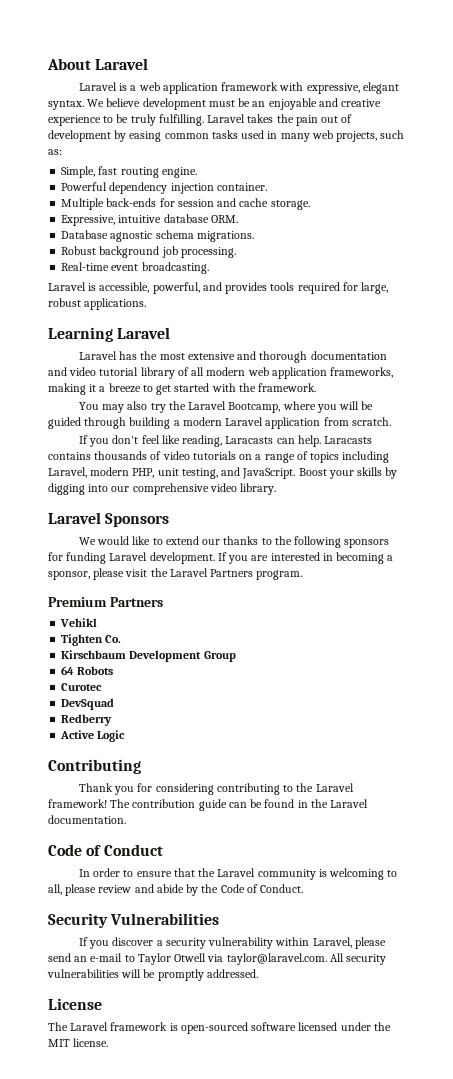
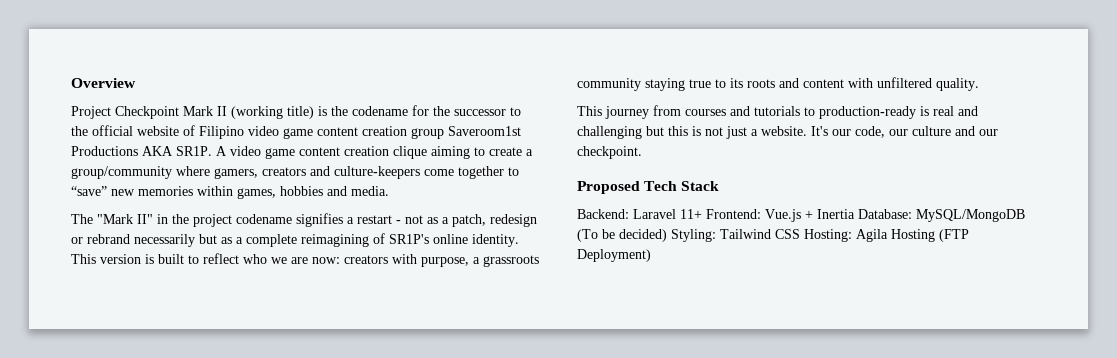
[47,58,149,70] [78,82,399,94] [48,98,382,110] [48,114,353,126] [48,130,405,142] [48,149,62,155] [61,166,197,178] [61,182,267,194] [61,198,310,210] [61,214,238,226] [61,230,254,242] [61,246,236,258] [61,262,209,274] [48,282,389,294] [48,298,147,310] [48,327,171,342] [78,351,387,363] [48,367,394,379] [48,383,317,395] [78,401,374,413] [48,417,391,429] [78,435,373,447] [48,451,390,463] [48,467,398,479] [48,483,277,495] [48,512,170,527] [78,536,390,548] [48,552,394,564] [48,568,303,580] [48,597,163,607] [60,618,98,627] [61,634,122,646] [61,650,236,662] [61,666,114,675] [61,683,103,691] [61,698,115,710] [61,714,113,726] [60,730,126,742] [48,759,141,774] [78,783,354,795] [48,799,369,811] [48,815,126,824] [48,844,163,856] [78,868,398,880] [48,884,304,896] [48,913,220,928] [78,937,386,949] [48,953,387,965] [47,969,258,981] [48,998,102,1010] [48,1022,391,1034] [48,1038,109,1047] About Laravel // Laravel is a web application framework with expressive, elegant syntax. We believe development must be an enjoyable and creative experience to be truly fulfilling. Laravel takes the pain out of development by easing common tasks used in many web projects, such as: // Simple, fast routing engine. // Powerful dependency injection container. // Multiple back-ends for session and cache storage. // Expressive, intuitive database ORM. // Database agnostic schema migrations. // Robust background job processing. // Real-time event broadcasting. // Laravel is accessible, powerful, and provides tools required for large, robust applications. // Learning Laravel // Laravel has the most extensive and thorough documentation and video tutorial library of all modern web application frameworks, making it a breeze to get started with the framework. // You may also try the Laravel Bootcamp, where you will be guided through building a modern Laravel application from scratch. // If you don't feel like reading, Laracasts can help. Laracasts contains thousands of video tutorials on a range of topics including Laravel, modern PHP, unit testing, and JavaScript. Boost your skills by digging into our comprehensive video library. // Laravel Sponsors // We would like to extend our thanks to the following sponsors for funding Laravel development. If you are interested in becoming a sponsor, please visit the Laravel Partners program. // Premium Partners // Vehikl // Tighten Co. // Kirschbaum Development Group // 64 Robots // Curotec // DevSquad // Redberry // Active Logic // Contributing // Thank you for considering contributing to the Laravel framework! The contribution guide can be found in the Laravel documentation. // Code of Conduct // In order to ensure that the Laravel community is welcoming to all, please review and abide by the Code of Conduct. // Security Vulnerabilities // If you discover a security vulnerability within Laravel, please send an e-mail to Taylor Otwell via taylor@laravel.com. All security vulnerabilities will be promptly addressed. // License // The Laravel framework is open-sourced software licensed under the MIT license. -> [71,78,136,88] [71,105,521,119] [71,125,521,139] [71,146,533,159] [71,166,519,179] [71,186,389,199] [71,213,537,227] [71,233,519,247] [71,253,539,267] [577,77,979,91] [577,105,978,119] [577,126,998,139] [577,146,642,159] [577,181,720,194] [577,209,1025,222] [577,229,969,242] [577,249,651,262] Overview // Project Checkpoint Mark II (working title) is the codename for the successor to the official website of Filipino video game content creation group Saveroom1st Productions AKA SR1P. A video game content creation clique aiming to create a group/community where gamers, creators and culture-keepers come together to “save” new memories within games, hobbies and media. // The "Mark II" in the project codename signifies a restart - not as a patch, redesign or rebrand necessarily but as a complete reimagining of SR1P's online identity. This version is built to reflect who we are now: creators with purpose, a grassroots community staying true to its roots and content with unfiltered quality. // This journey from courses and tutorials to production-ready is real and challenging but this is not just a website. It's our code, our culture and our checkpoint. // Proposed Tech Stack // Backend: Laravel 11+ Frontend: Vue.js + Inertia Database: MySQL/MongoDB (To be decided) Styling: Tailwind CSS Hosting: Agila Hosting (FTP Deployment)

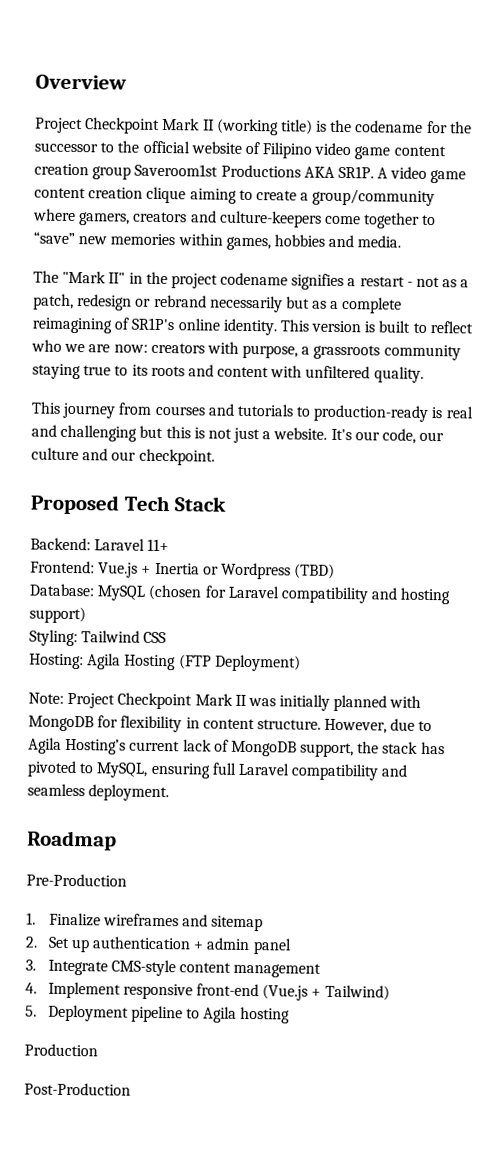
(702, 214) none -> (170, 545) //
[858,209,1025,222] [577,229,667,242] Database: MySQL/MongoDB (To be decided) -> [202,562,336,580] [29,583,451,605] [29,606,86,624] or Wordpress (TBD) // Database: MySQL (chosen for Laravel compatibility and hosting support) //
(800, 234) none -> (167, 637) //
(651, 255) none -> [28,692,422,712] [28,715,433,734] [28,737,445,758] [27,760,408,781] [27,783,170,802] [27,830,117,851] [26,873,127,887] [26,912,264,932] [25,936,292,955] [25,959,322,978] [25,981,390,1001] [25,1004,291,1024] [24,1043,98,1057] [24,1082,131,1096] // Note: Project Checkpoint Mark II was initially planned with MongoDB for flexibility in content structure. However, due to Agila Hosting’s current lack of MongoDB support, the stack has pivoted to MySQL, ensuring full Laravel compatibility and seamless deployment. // Roadmap // Pre-Production // 1. Finalize wireframes and sitemap // 2. Set up authentication + admin panel // 3. Integrate CMS-style content management // 4. Implement responsive front-end (Vue.js + Tailwind) // 5. Deployment pipeline to Agila hosting // Production // Post-Production

